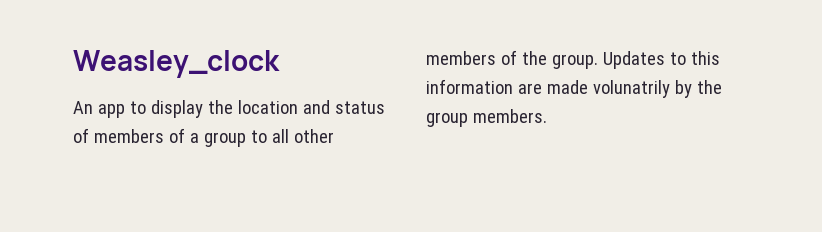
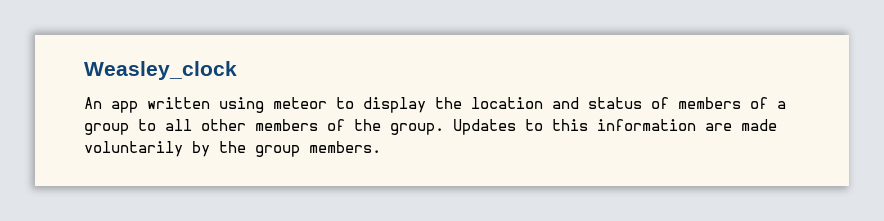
(125, 111) none -> [147,97,327,113] written using meteor
[592,80,670,98] volunatrily -> [84,141,183,157] voluntarily

